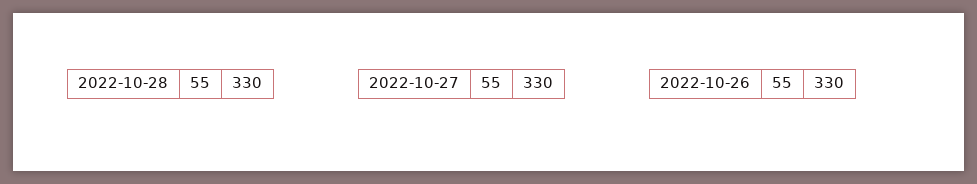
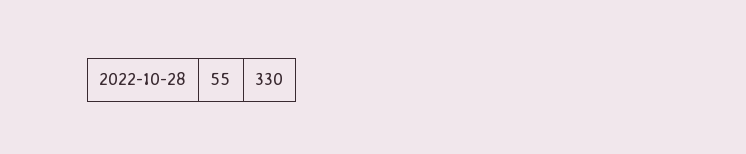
[368,77,459,88] [480,77,501,88] [522,77,553,88] [659,77,750,88] [771,77,792,88] [813,77,844,88] // 2022-10-27 | 55 | 330 // 2022-10-26 | 55 | 330 -> (283, 78) none

